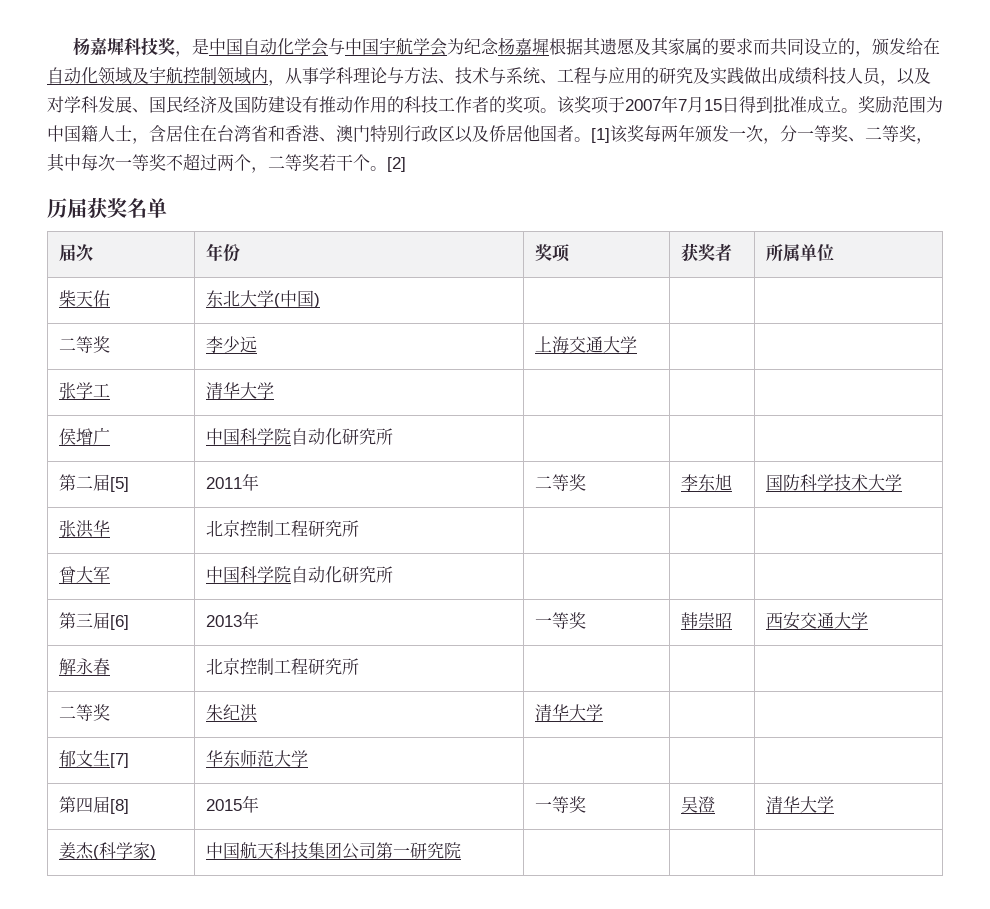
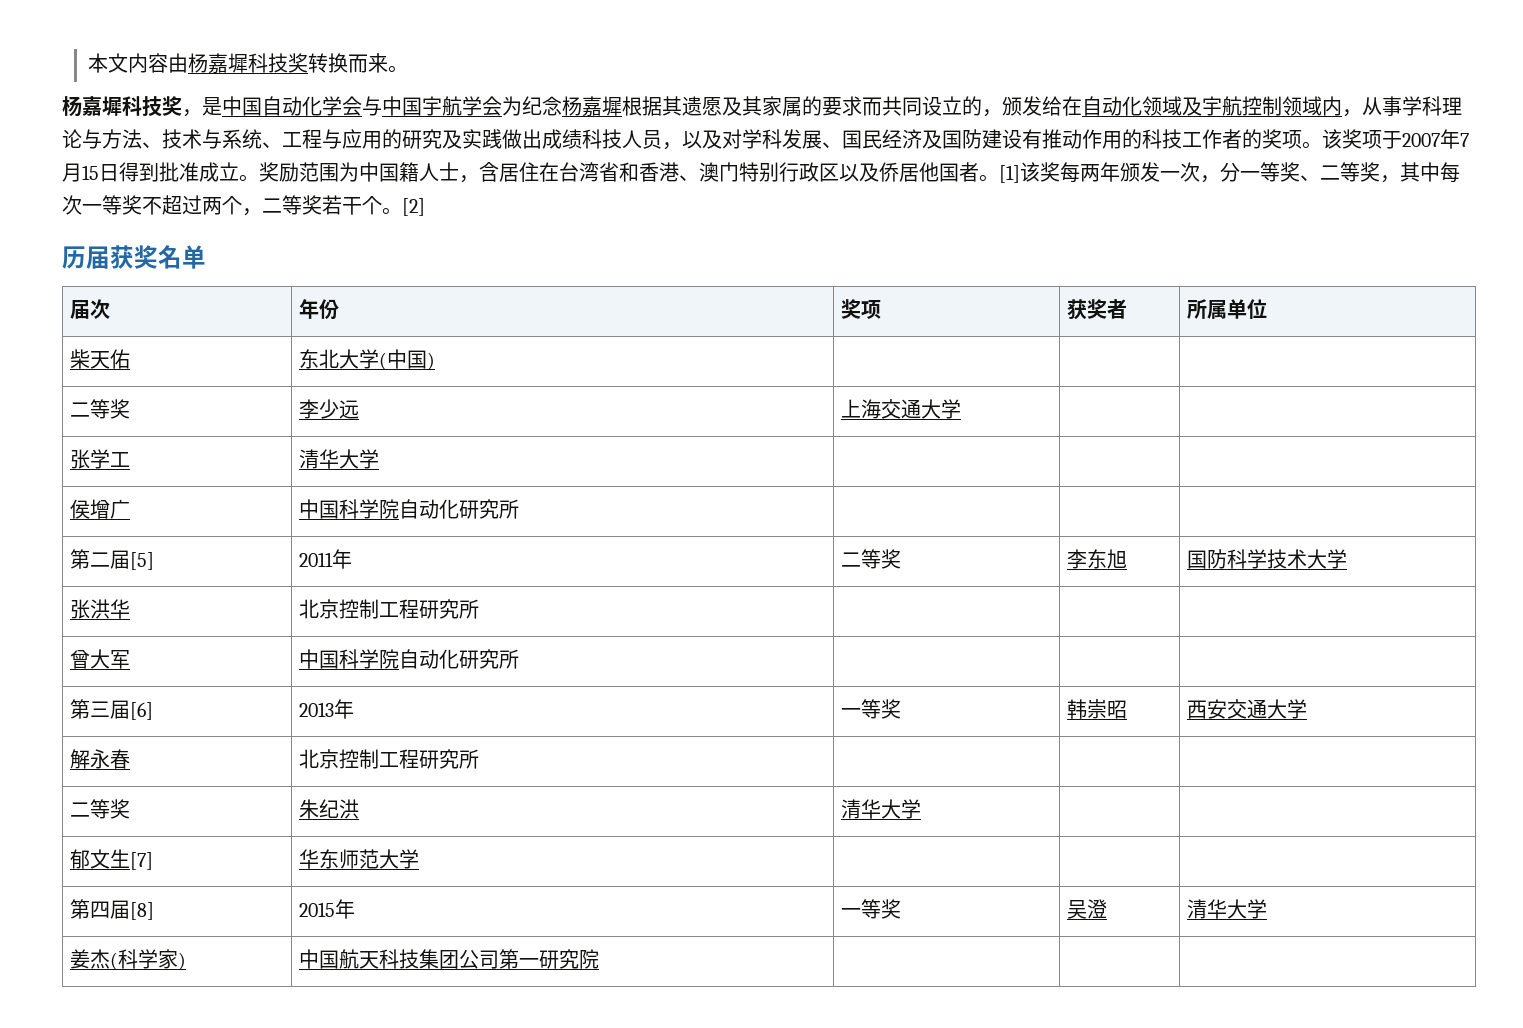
(72, 46) none -> [88,53,409,74] 本文内容由杨嘉墀科技奖转换而来。 //

